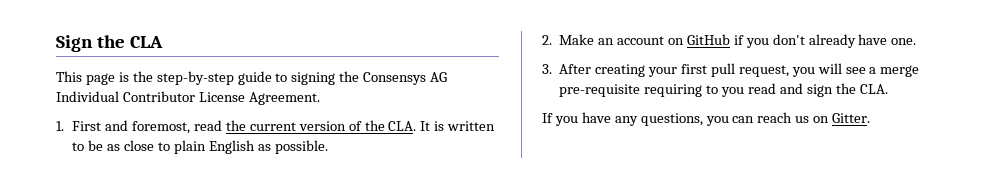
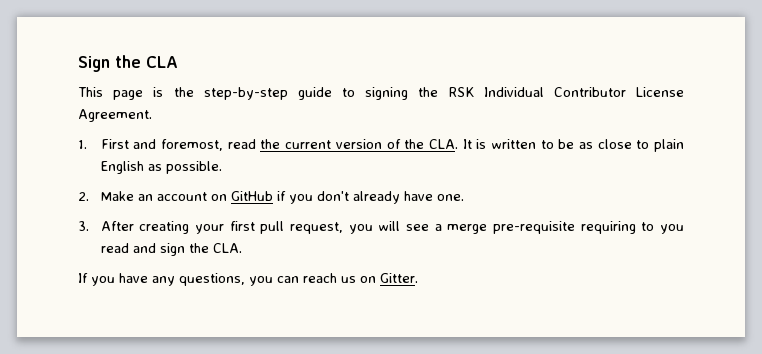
[363,72,448,85] Consensys AG -> [448,87,474,97] RSK

